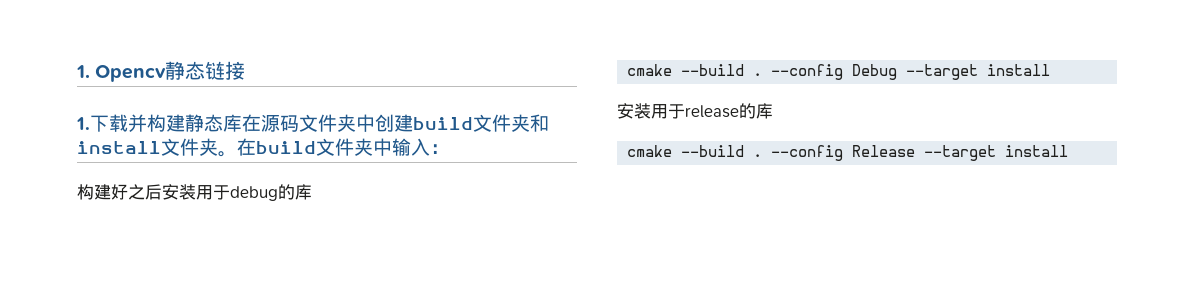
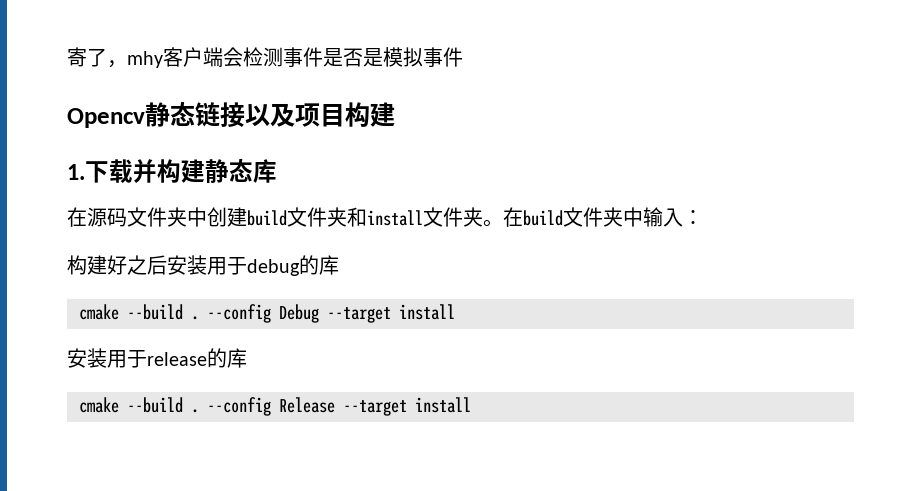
[76,65,90,78] 1. -> [67,47,463,68] 寄了，mhy客户端会检测事件是否是模拟事件 //
(246, 70) none -> [245,102,395,127] 以及项目构建
(242, 123) none -> (277, 171) //

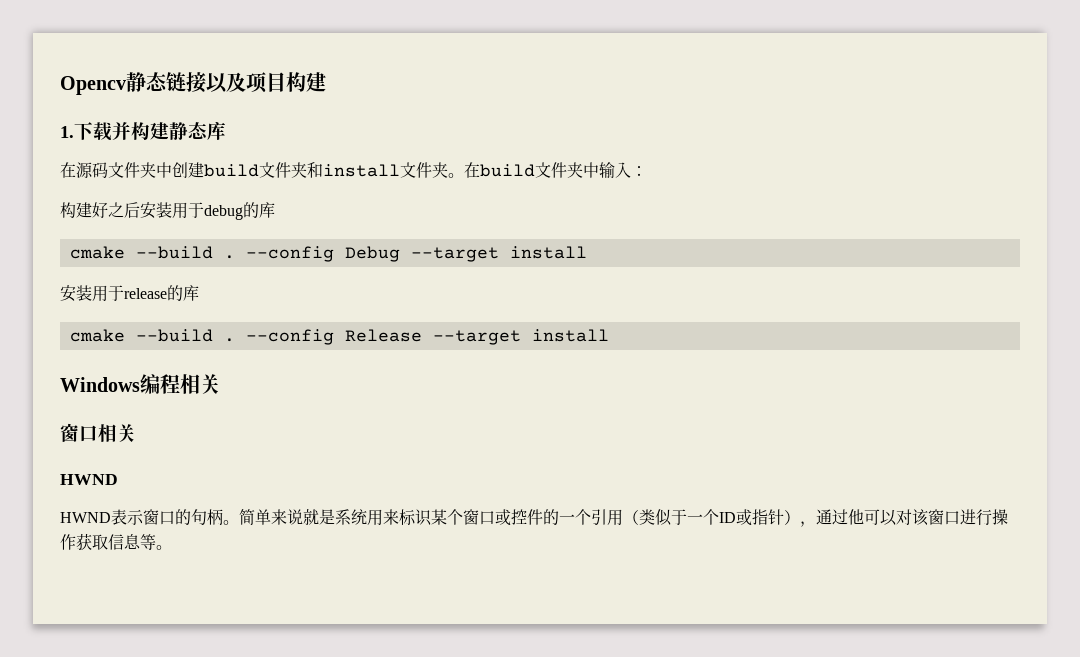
[67,47,463,68] 寄了，mhy客户端会检测事件是否是模拟事件 // -> (60, 85) none
(471, 405) none -> [60,374,220,394] [60,423,136,443] [60,474,118,485] [60,509,1008,527] [60,533,172,550] // Windows编程相关 // 窗口相关 // HWND // HWND表示窗口的句柄。简单来说就是系统用来标识某个窗口或控件的一个引用（类似于一个ID或指针），通过他可以对该窗口进行操作获取信息等。

